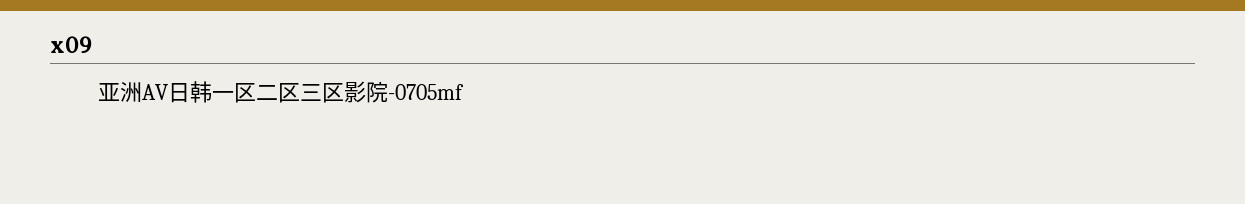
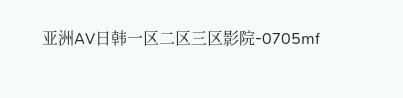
[50,36,92,53] x09 // -> (42, 37) none

